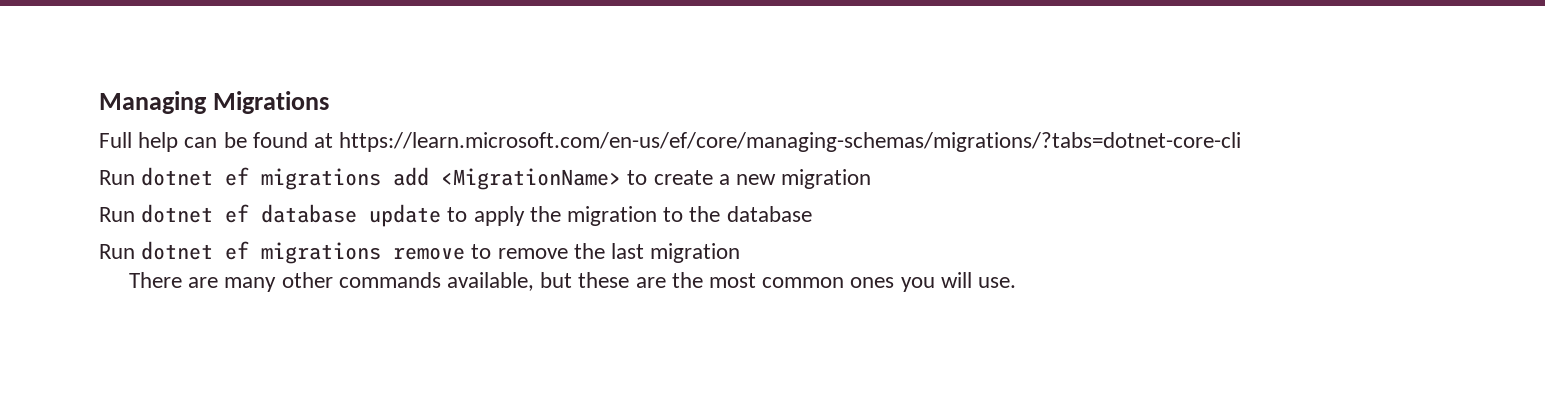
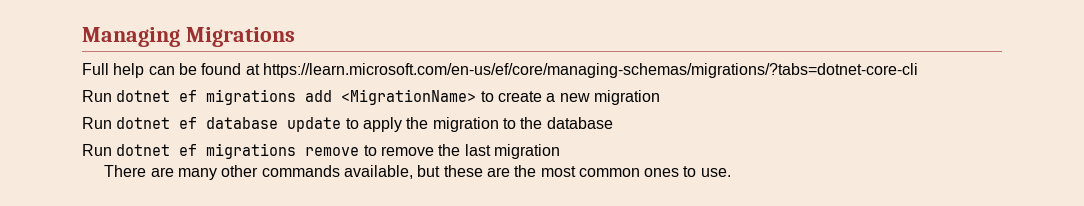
[900,272,972,292] you will -> [683,166,697,177] to

